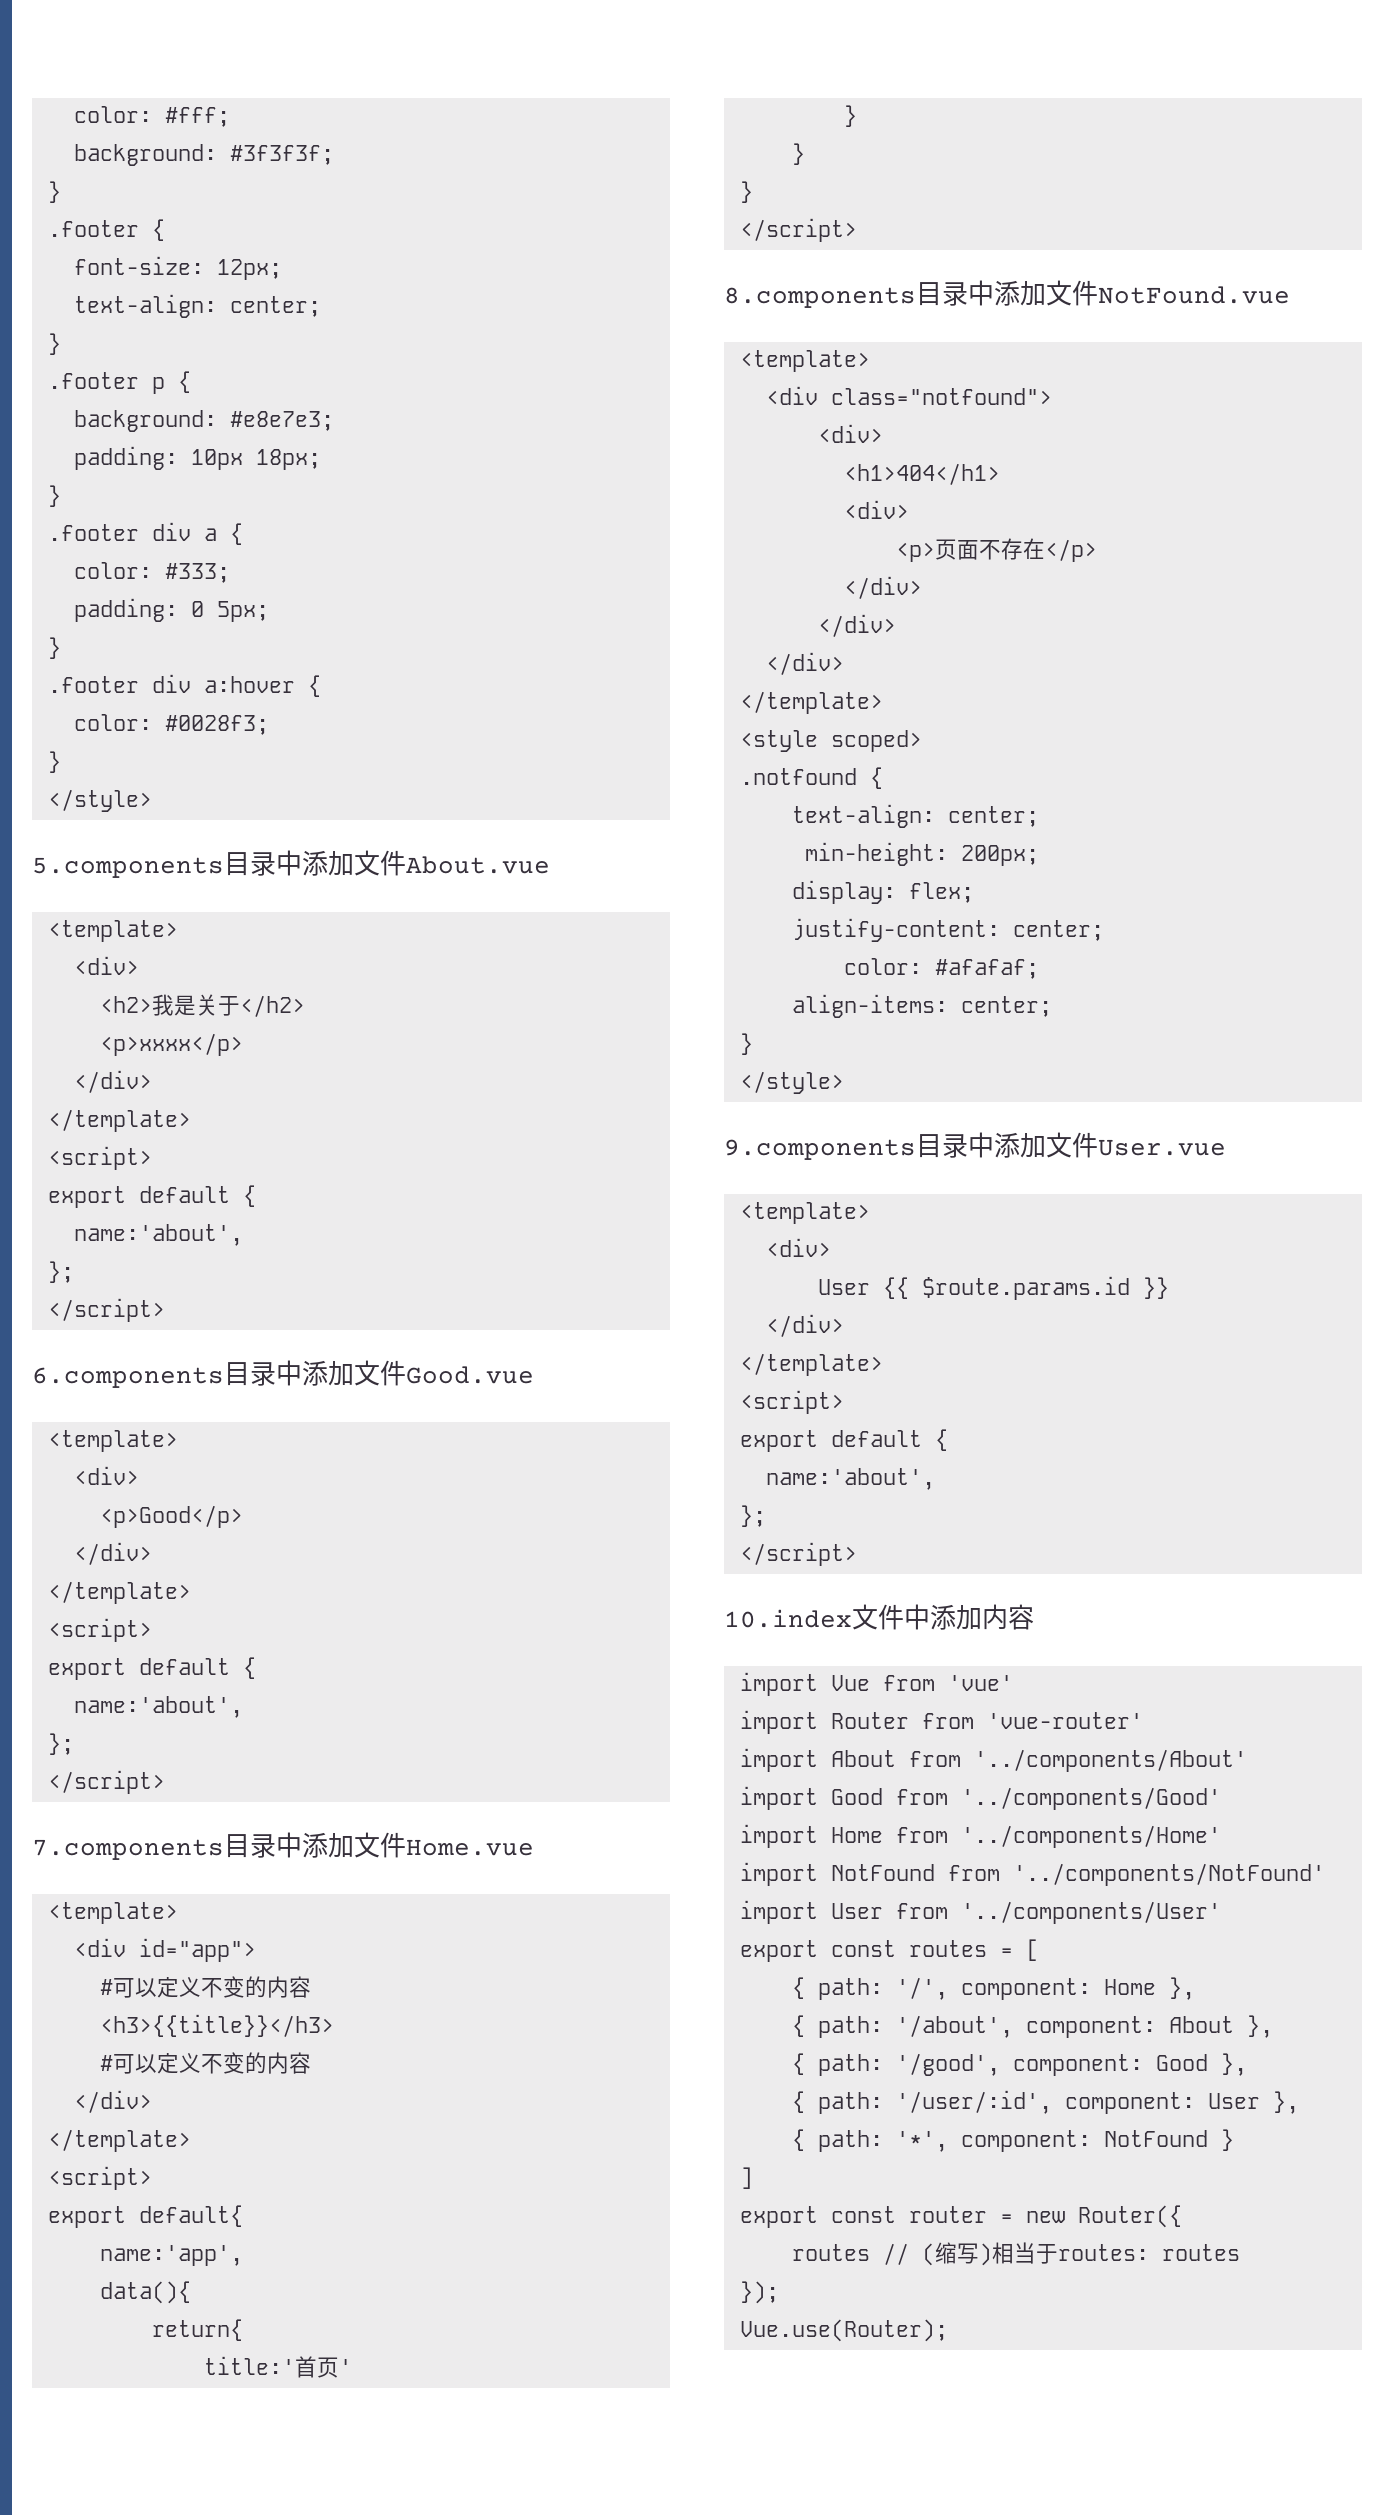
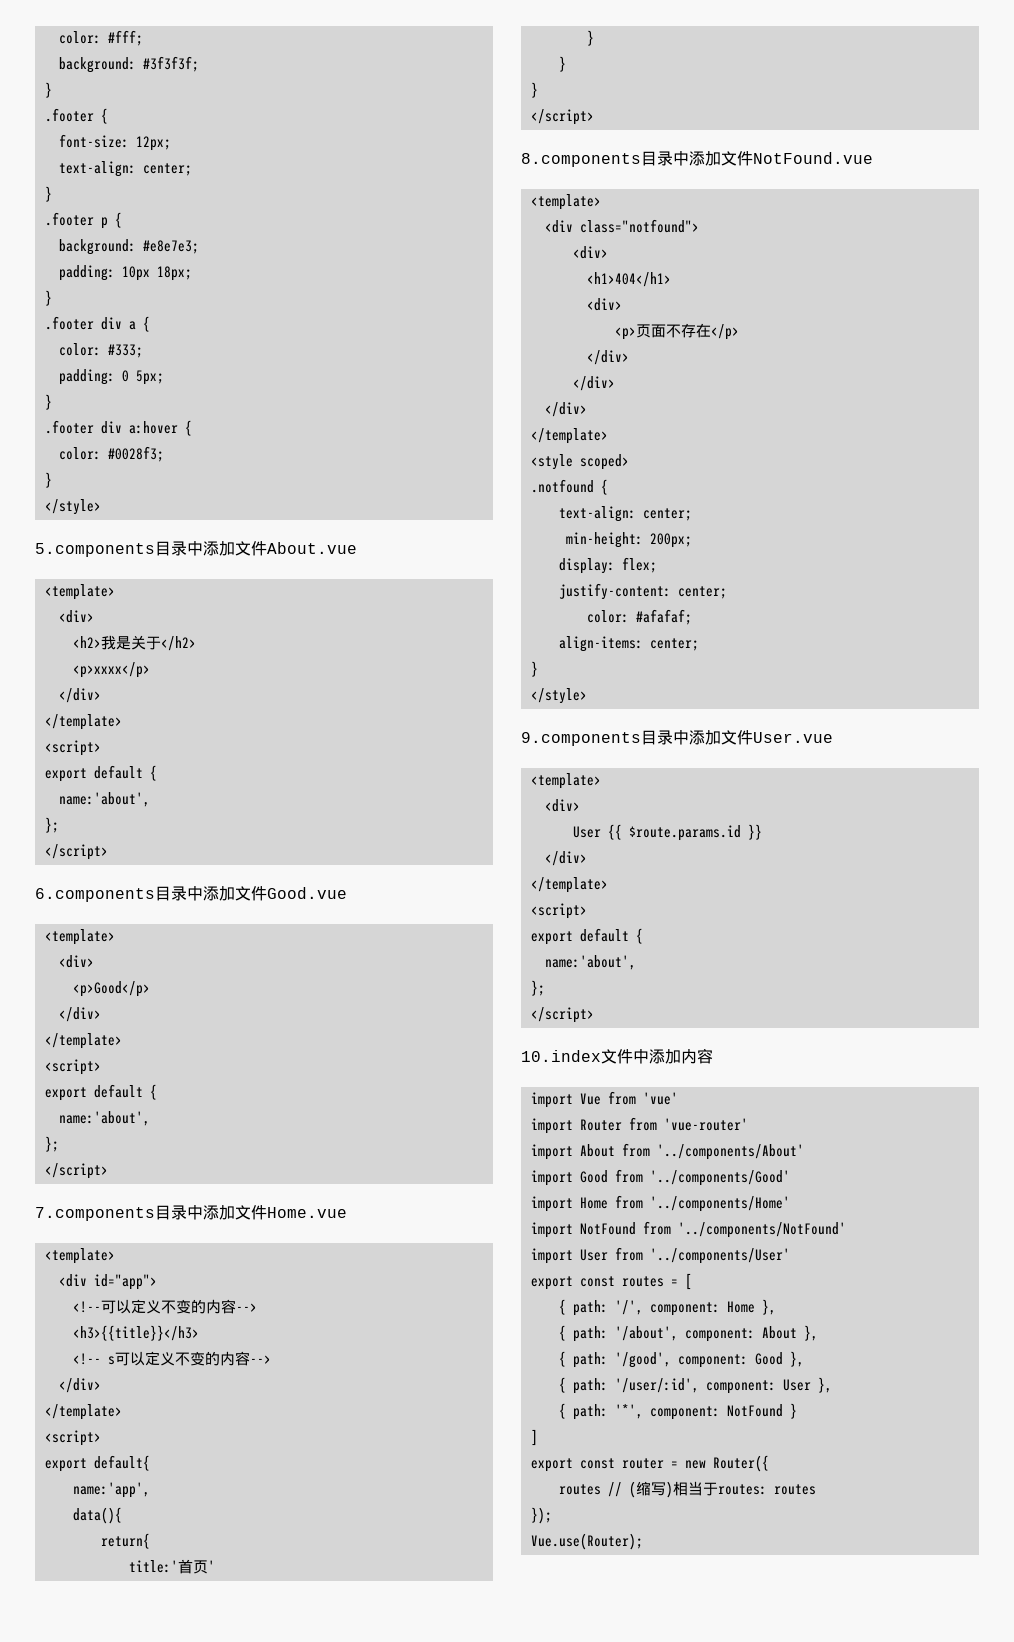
[99,1976,311,1998] #可以定义不变的内容 -> [72,1299,257,1314] <!--可以定义不变的内容-->
[99,2052,311,2074] #可以定义不变的内容 -> [72,1351,271,1366] <!-- s可以定义不变的内容-->

